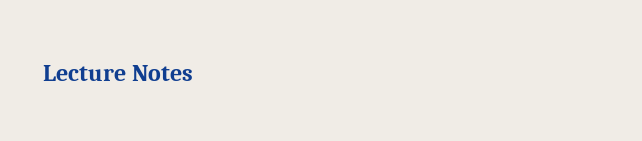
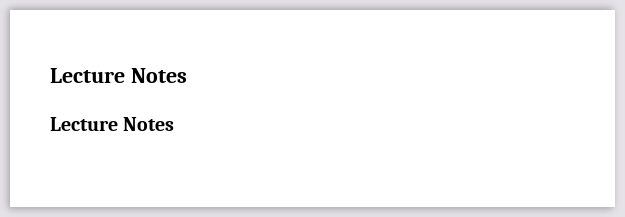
[43,65,194,81] Lecture Notes -> [50,68,187,83] [50,117,175,131] Lecture Notes // Lecture Notes

